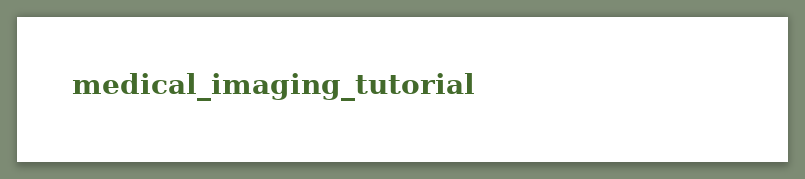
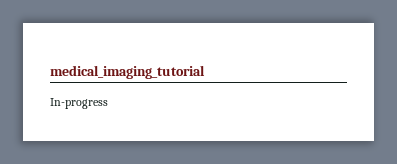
(475, 87) none -> [50,98,108,109] // In-progress

